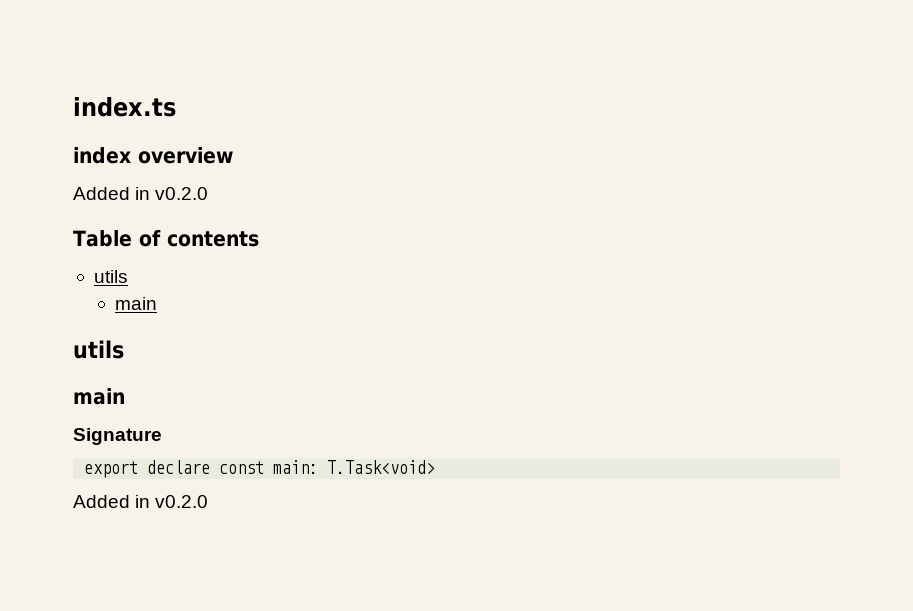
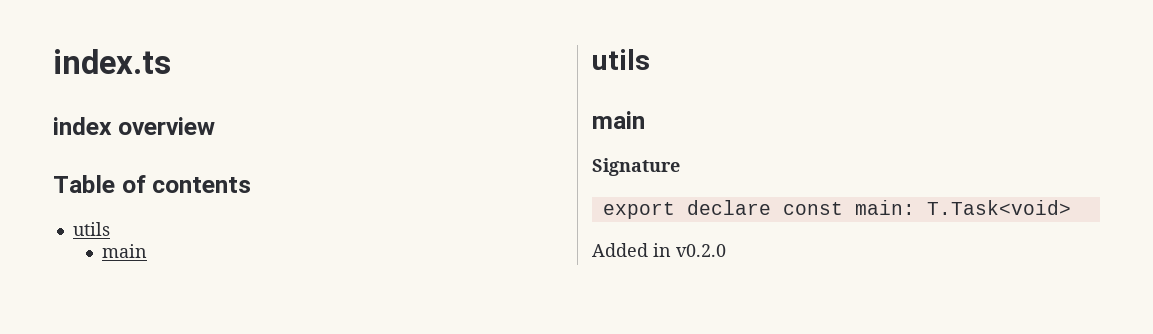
[73,187,209,200] // Added in v0.2.0 -> (215, 126) none

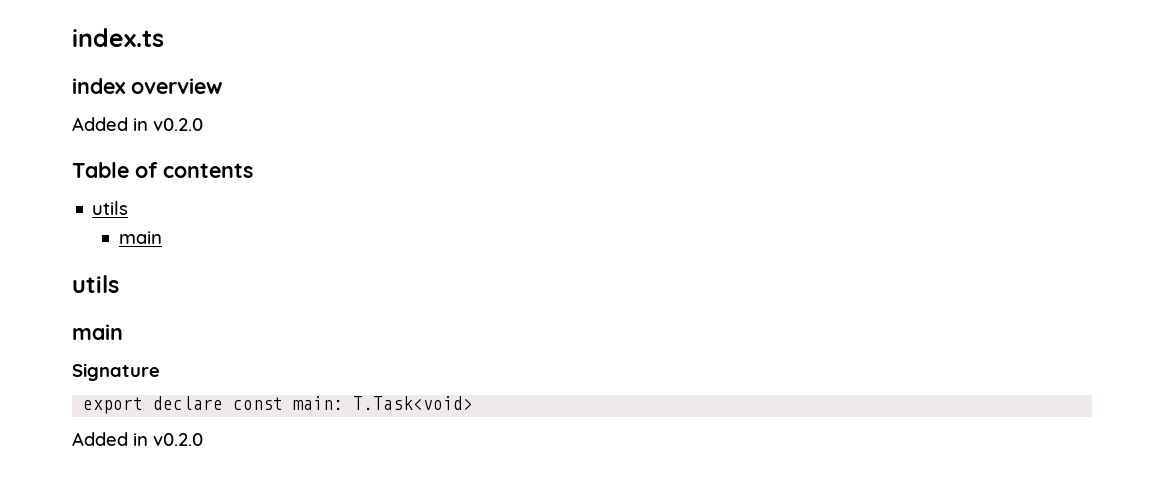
(215, 126) none -> [72,117,203,131] // Added in v0.2.0

